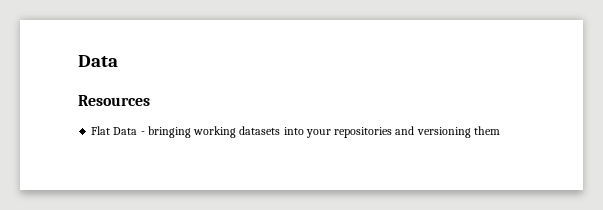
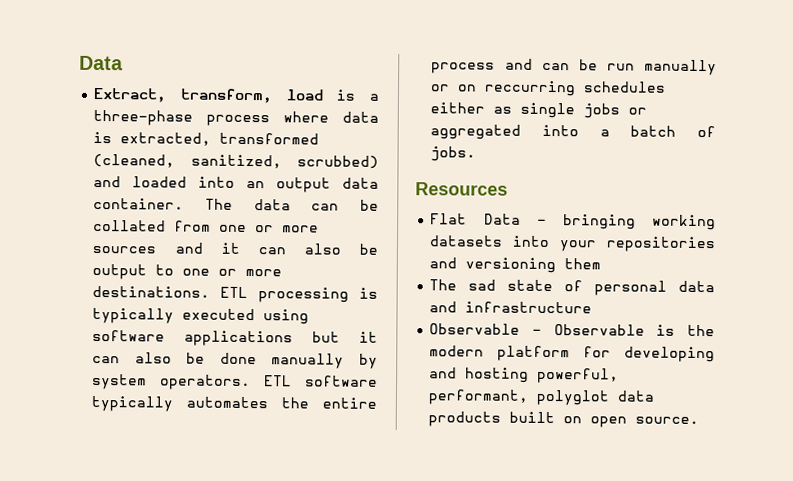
[78,55,118,67] Data -> [79,55,123,71] [93,87,379,104] [93,109,379,127] [93,131,320,146] [93,153,379,169] [93,175,380,193] [93,197,379,211] [93,219,320,233] [92,242,378,255] [92,263,283,280] [92,285,378,303] [92,307,310,325] [92,329,378,347] [92,352,378,369] [92,373,378,391] [91,395,377,412] [431,58,717,76] [430,80,667,97] [430,102,648,119] [430,124,716,140] [430,146,477,162] Data // Extract, transform, load is a three-phase process where data is extracted, transformed (cleaned, sanitized, scrubbed) and loaded into an output data container. The data can be collated from one or more sources and it can also be output to one or more destinations. ETL processing is typically executed using software applications but it can also be done manually by system operators. ETL software typically automates the entire process and can be run manually or on reccurring schedules either as single jobs or aggregated into a batch of jobs.
(500, 130) none -> [429,279,715,296] [429,301,593,314] [429,323,715,337] [429,345,715,363] [429,367,620,384] [428,389,656,406] [428,411,700,428] // The sad state of personal data and infrastructure // Observable - Observable is the modern platform for developing and hosting powerful, performant, polyglot data products built on open source.

